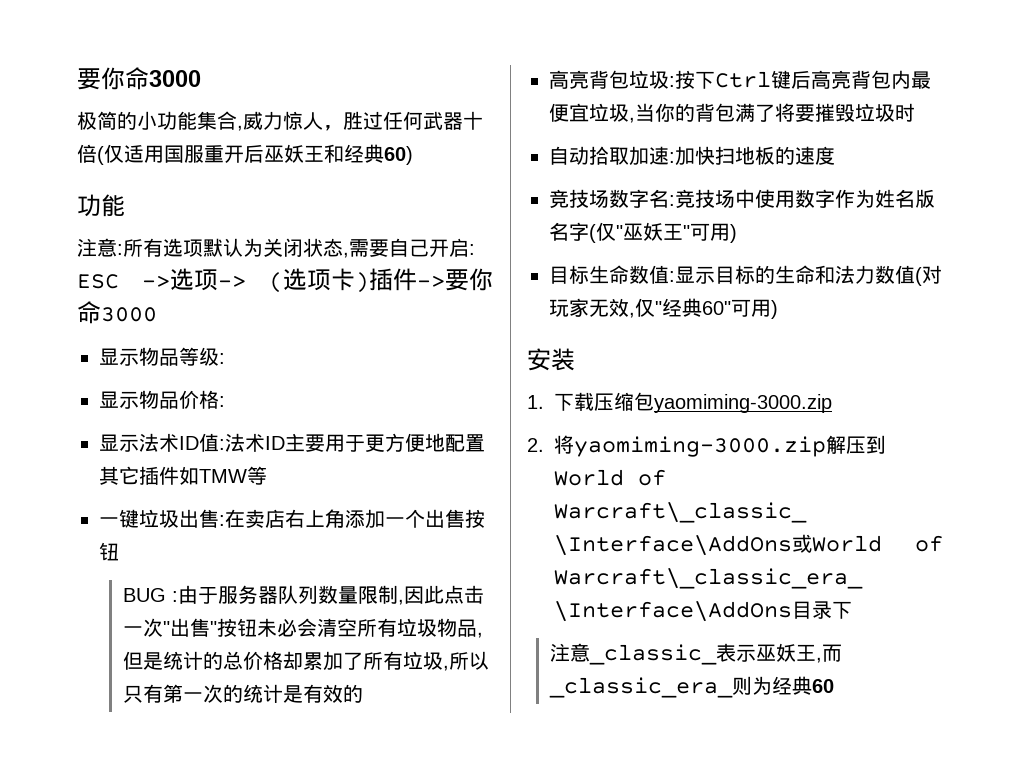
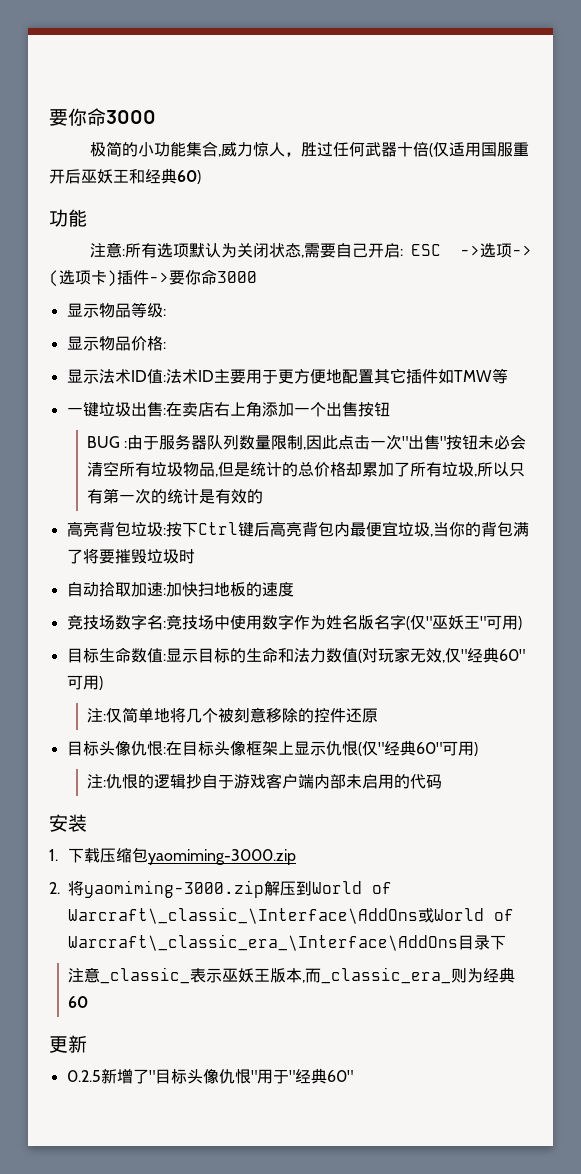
(778, 309) none -> [86,707,378,723] [66,740,478,756] [86,773,442,789] // 注:仅简单地将几个被刻意移除的控件还原 // 目标头像仇恨:在目标头像框架上显示仇恨(仅"经典60"可用) // 注:仇恨的逻辑抄自于游戏客户端内部未启用的代码
(816, 652) none -> [269,968,302,983] 版本
(834, 686) none -> [49,1035,87,1053] [66,1068,353,1084] // 更新 // 0.2.5新增了"目标头像仇恨"用于"经典60"

